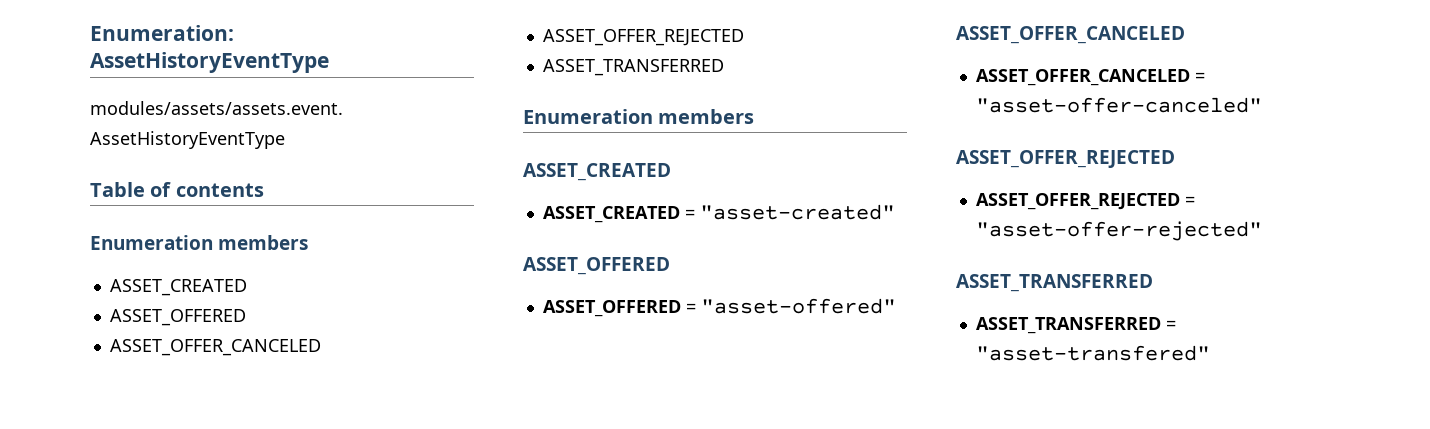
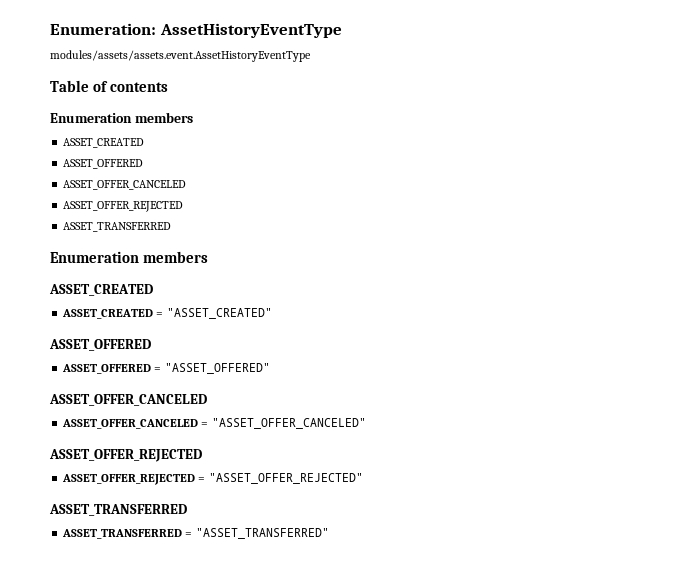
[699,204,895,220] "asset-created" -> [166,308,272,319] "ASSET_CREATED"
[700,298,896,314] "asset-offered" -> [164,363,270,374] "ASSET_OFFERED"
[975,97,1262,113] "asset-offer-canceled" -> [211,418,366,429] "ASSET_OFFER_CANCELED"
[975,221,1262,241] "asset-offer-rejected" -> [208,473,363,484] "ASSET_OFFER_REJECTED"
[975,345,1210,361] "asset-transfered" -> [195,528,329,539] "ASSET_TRANSFERRED"

